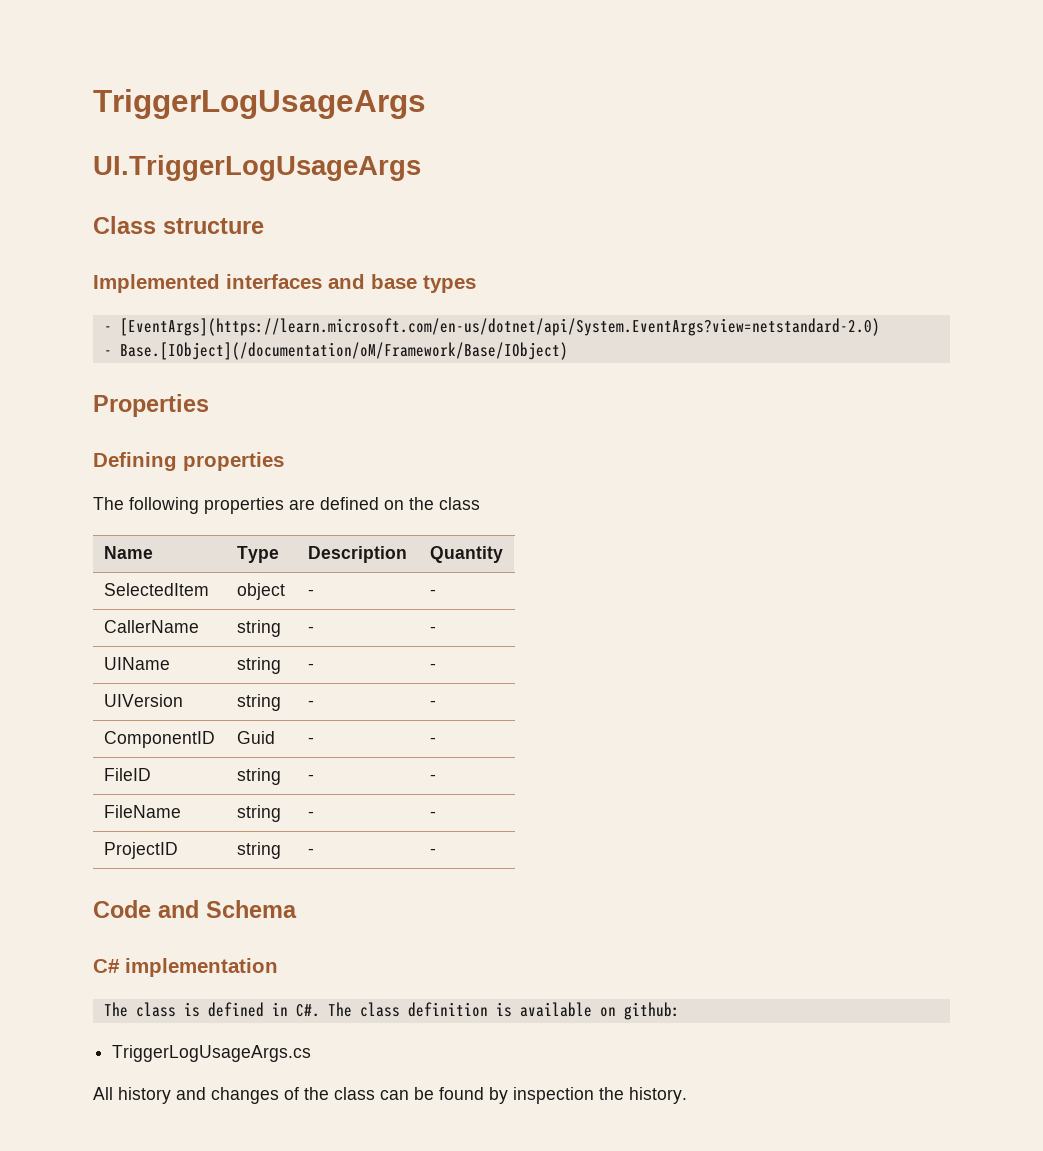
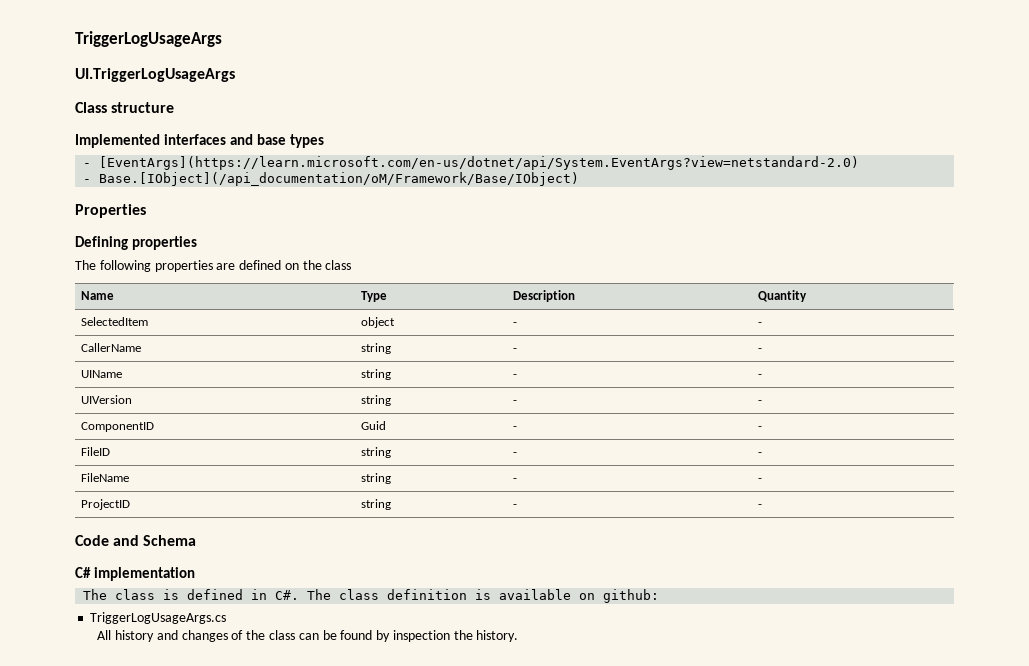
[119,342,568,360] Base.[IObject](/documentation/oM/Framework/Base/IObject) -> [99,172,580,186] Base.[IObject](/api_documentation/oM/Framework/Base/IObject)

